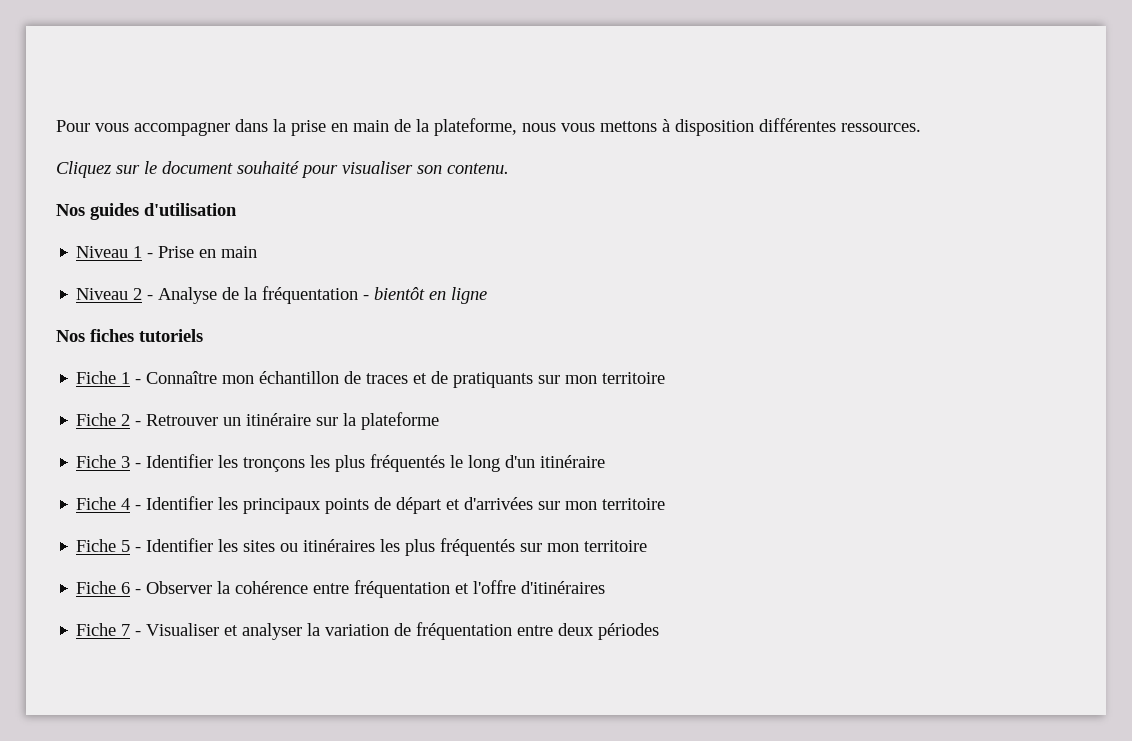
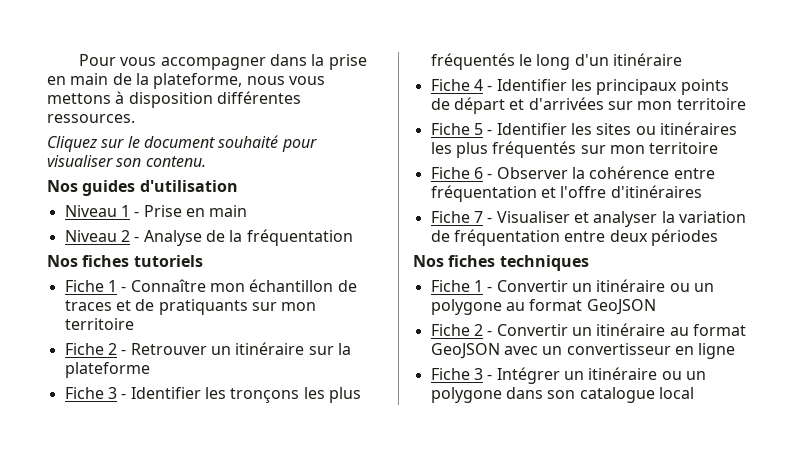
[363,287,488,304] - bientôt en ligne -> (353, 237) none
(660, 631) none -> [413,255,589,271] [430,279,714,292] [430,299,656,315] [430,323,746,336] [430,343,736,359] [430,367,706,384] [430,387,694,403] // Nos fiches techniques // Fiche 1 - Convertir un itinéraire ou un polygone au format GeoJSON // Fiche 2 - Convertir un itinéraire au format GeoJSON avec un convertisseur en ligne // Fiche 3 - Intégrer un itinéraire ou un polygone dans son catalogue local

